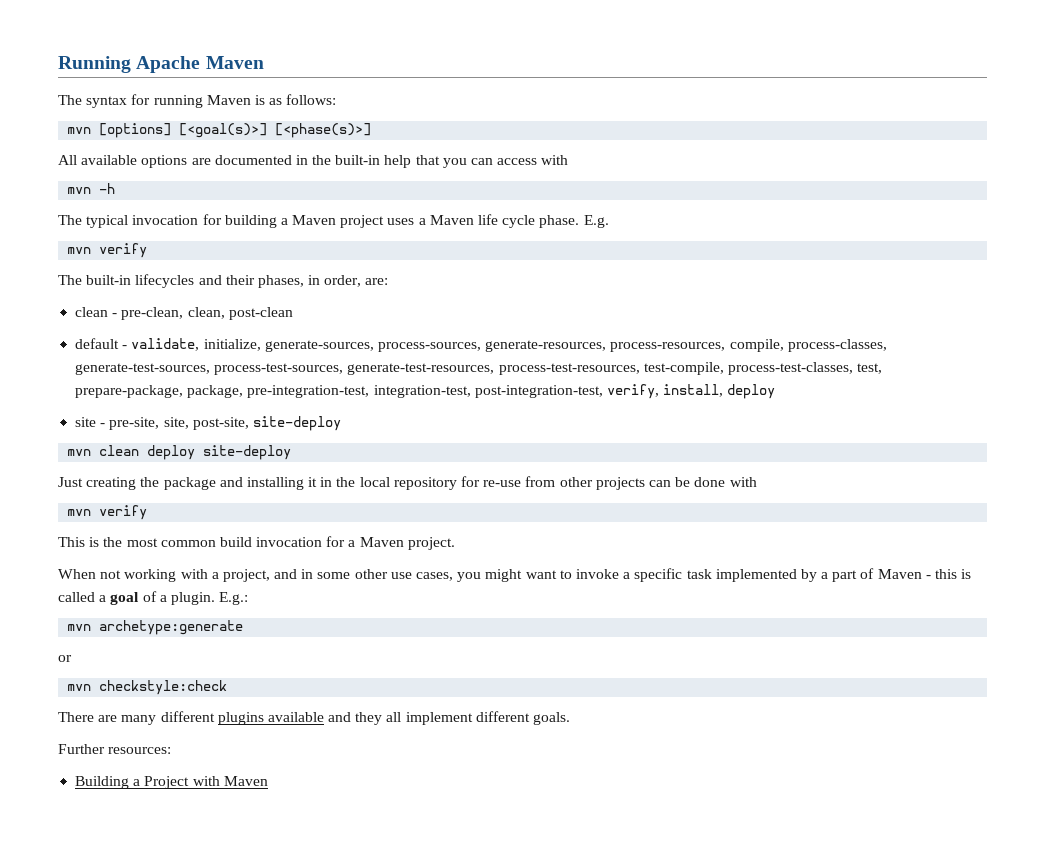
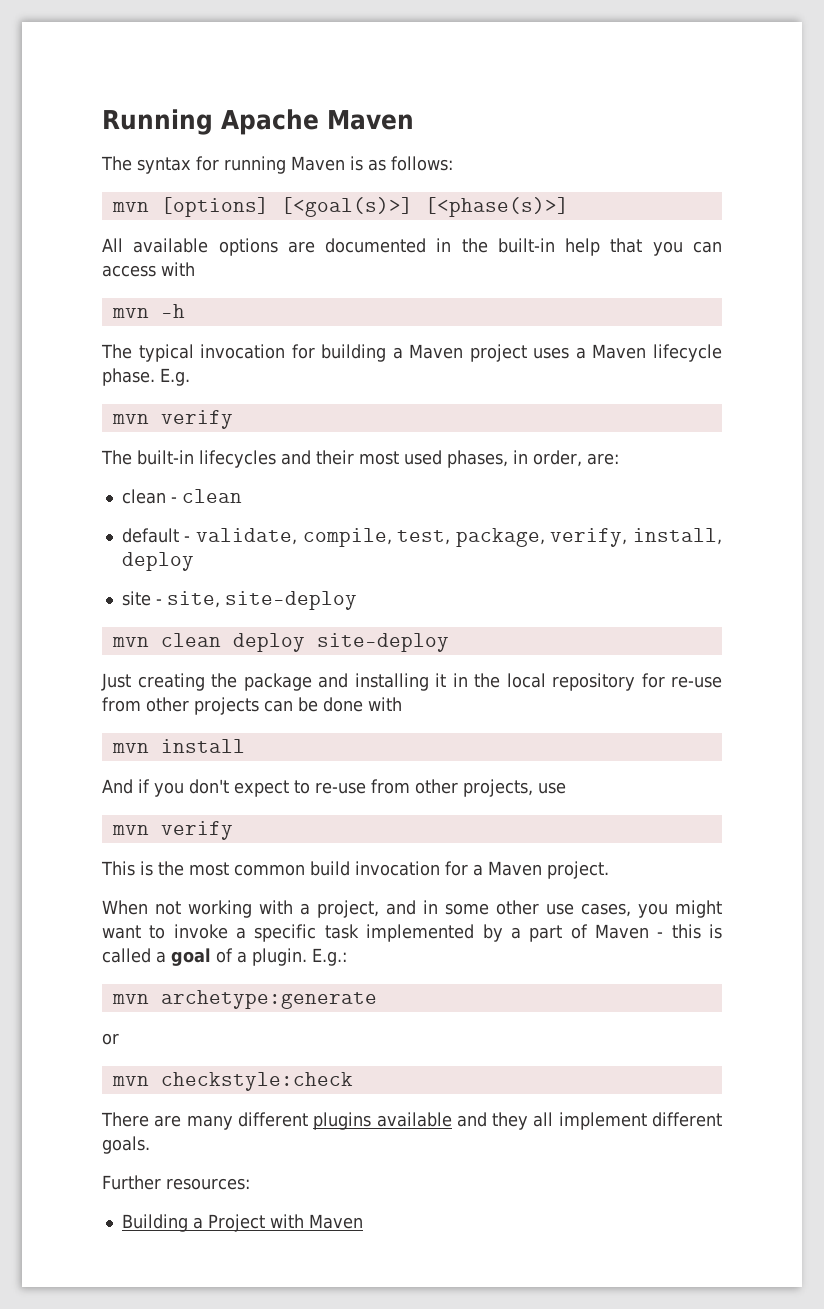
[478,214,536,228] life cycle -> [653,344,722,362] lifecycle
(255, 280) none -> [359,450,442,465] most used
[121,307,293,320] pre-clean, clean, post-clean -> [181,489,242,503] clean
[203,339,887,352] [75,362,883,375] [75,385,603,398] initialize, generate-sources, process-sources, generate-resources, process-resources, compile, process-classes, generate-test-sources, process-test-sources, generate-test-resources, process-test-resources, test-compile, process-test-classes, test, prepare-package, package, pre-integration-test, integration-test, post-integration-test, -> [302,528,545,547] compile, test, package,
[109,417,249,430] pre-site, site, post-site, -> [166,591,220,608] site,
(757, 482) none -> [111,739,245,753] [102,779,566,797] // mvn install // And if you don't expect to re-use from other projects, use

